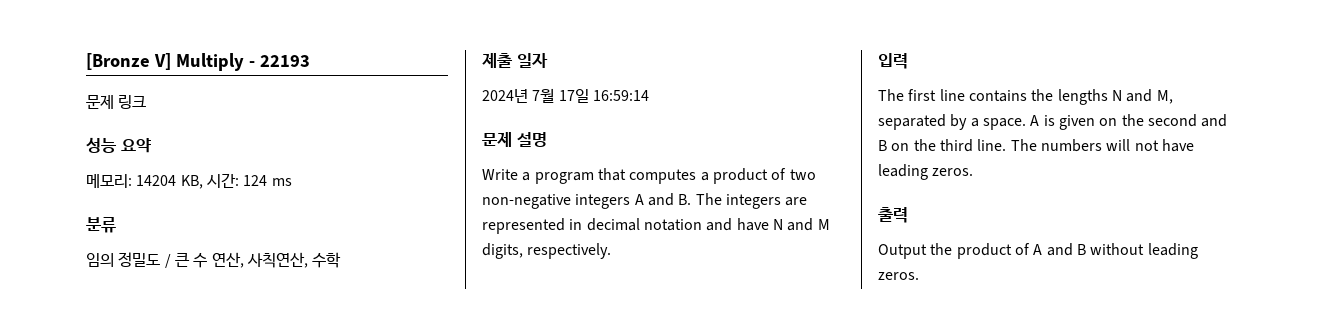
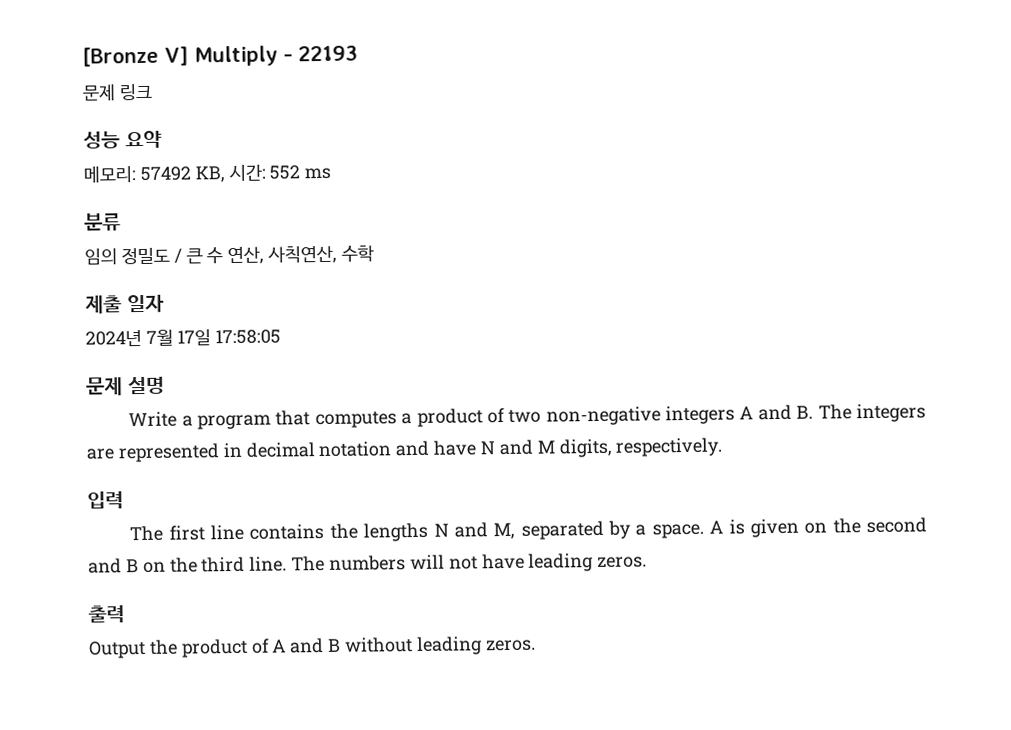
[136,175,177,186] 14204 -> [139,166,191,182] 57492
[243,175,268,186] 124 -> [269,165,301,180] 552
[592,90,649,101] 16:59:14 -> [214,329,281,345] 17:58:05

